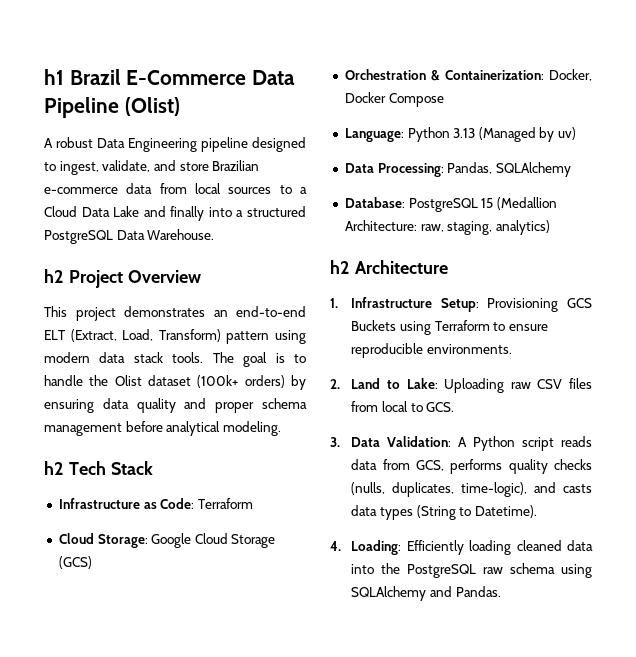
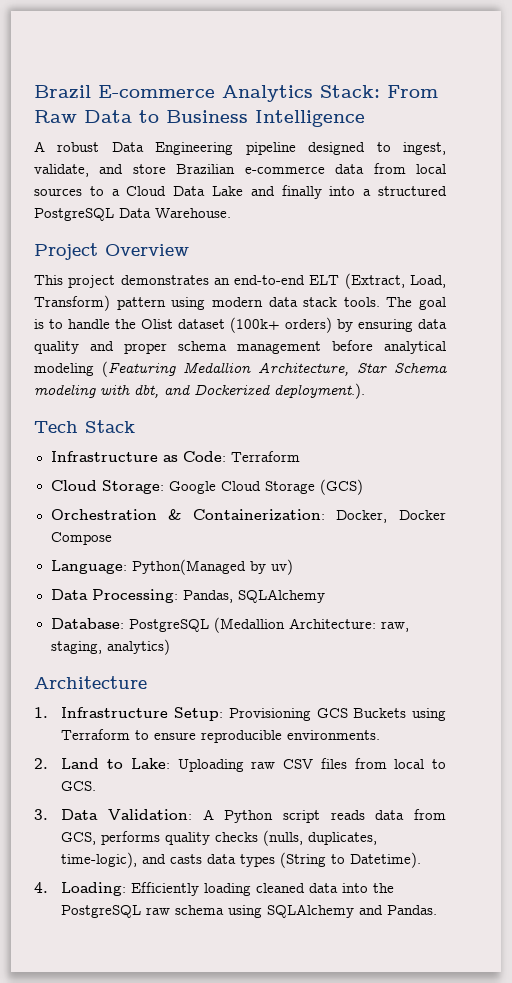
[44,69,296,85] [44,97,180,118] h1 Brazil E-Commerce Data Pipeline (Olist) -> [34,85,438,102] [34,110,365,127] Brazil E-commerce Analytics Stack: From Raw Data to Business Intelligence
[44,269,64,283] h2 -> (231, 213) none
[222,421,281,436] [44,461,64,475] modeling. // h2 -> [34,361,447,377] [34,383,365,399] modeling (Featuring Medallion Architecture, Star Schema modeling with dbt, and Dockerized deployment.). //
[407,127,536,142] Python 3.13 (Managed -> [131,559,246,575] Python(Managed
[481,198,494,208] 15 -> (209, 625) none
[330,260,350,274] h2 -> (170, 647) none

